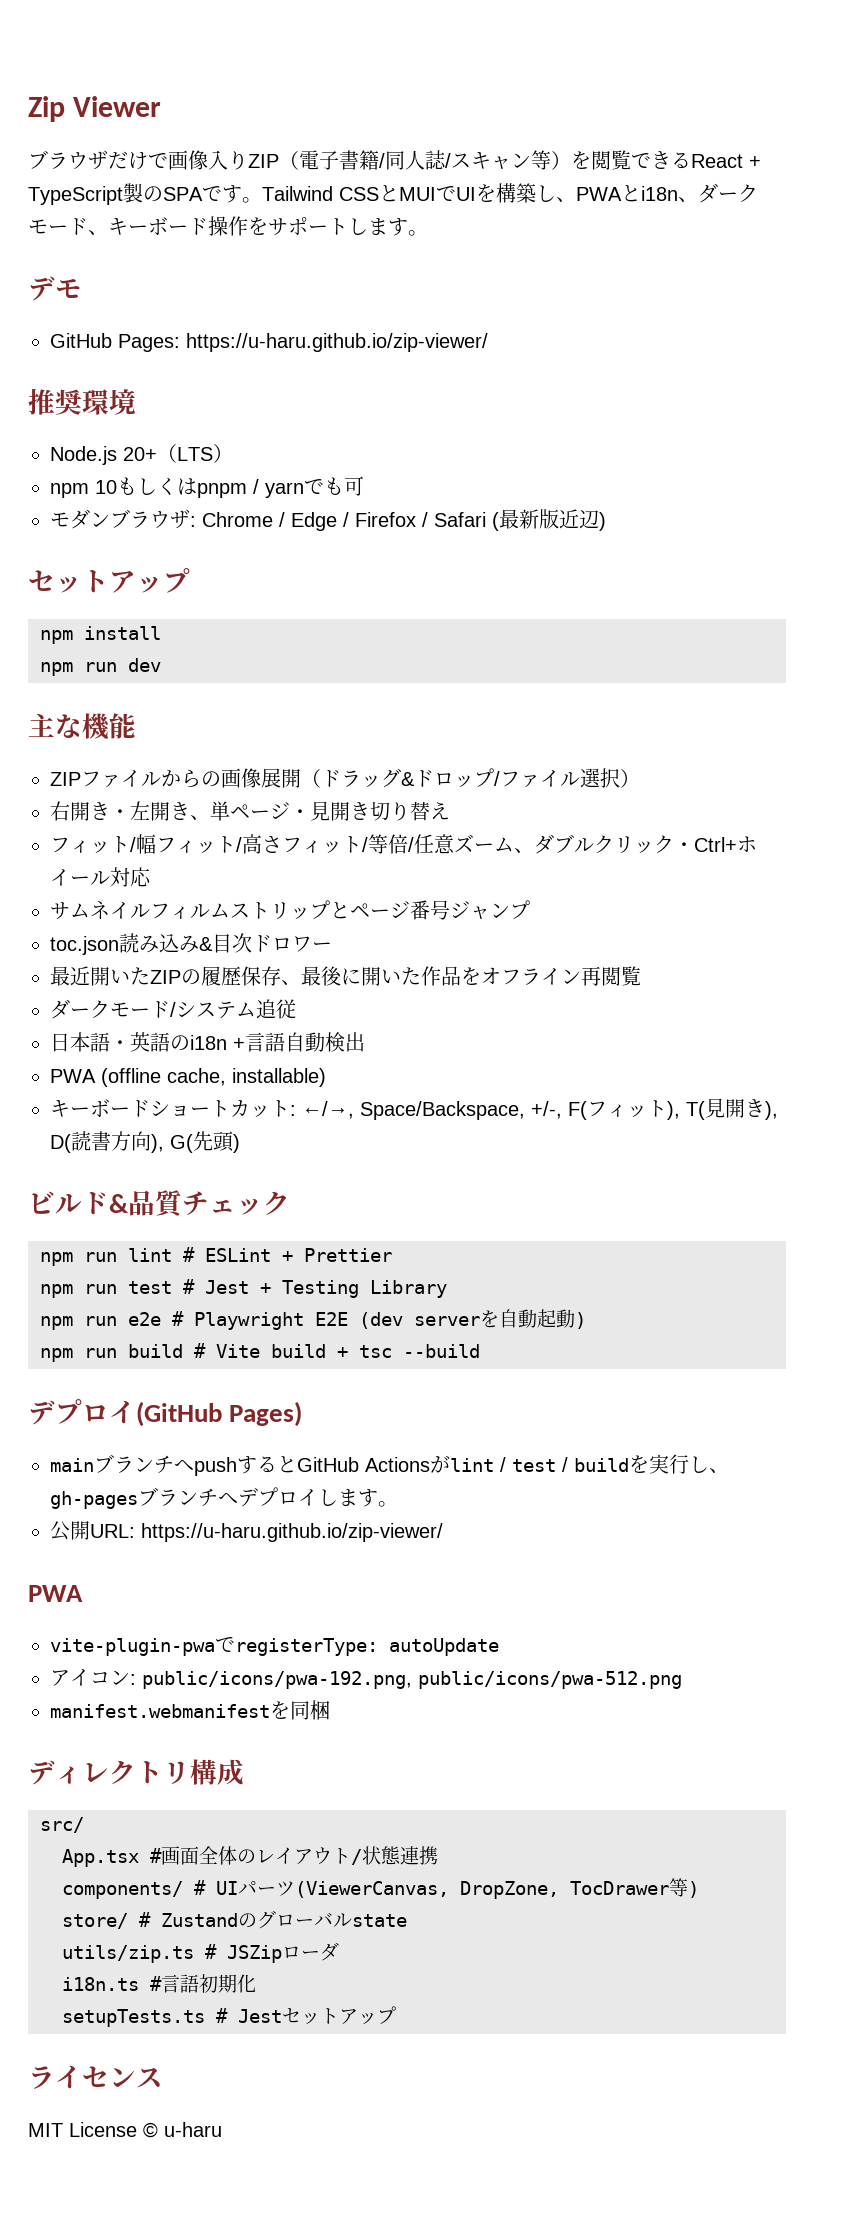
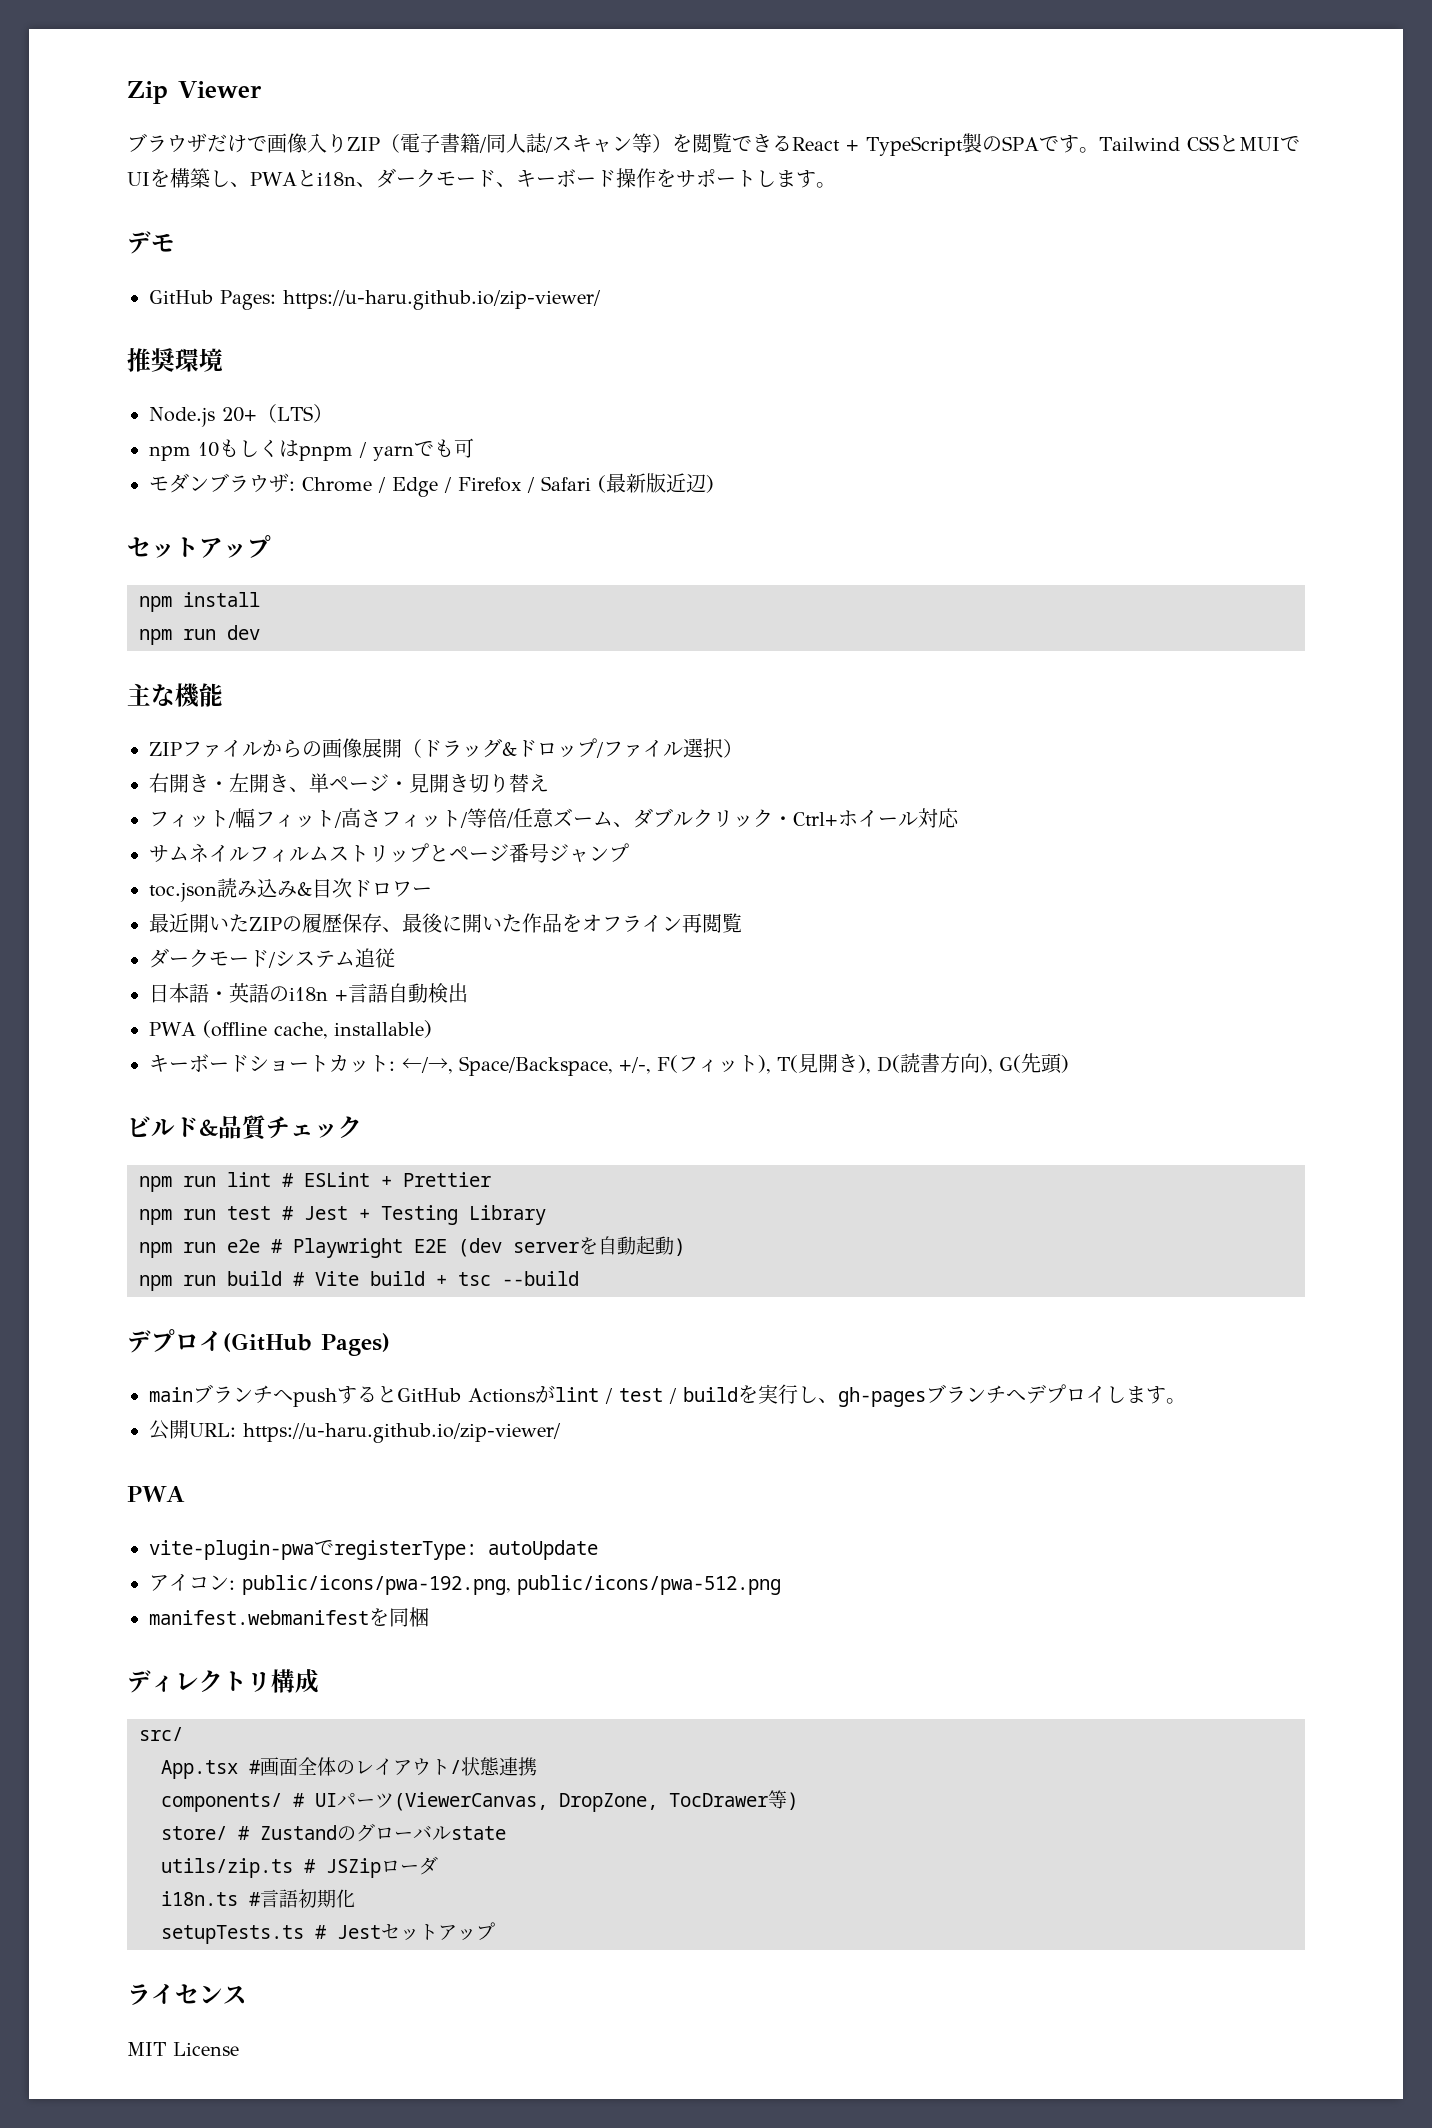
[143,2122,222,2138] © u-haru -> (239, 2049) none

